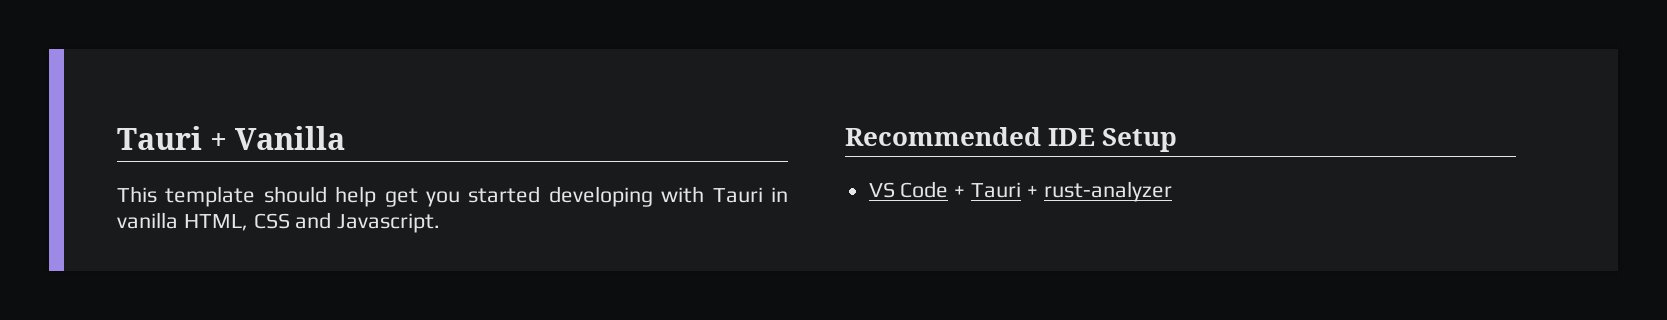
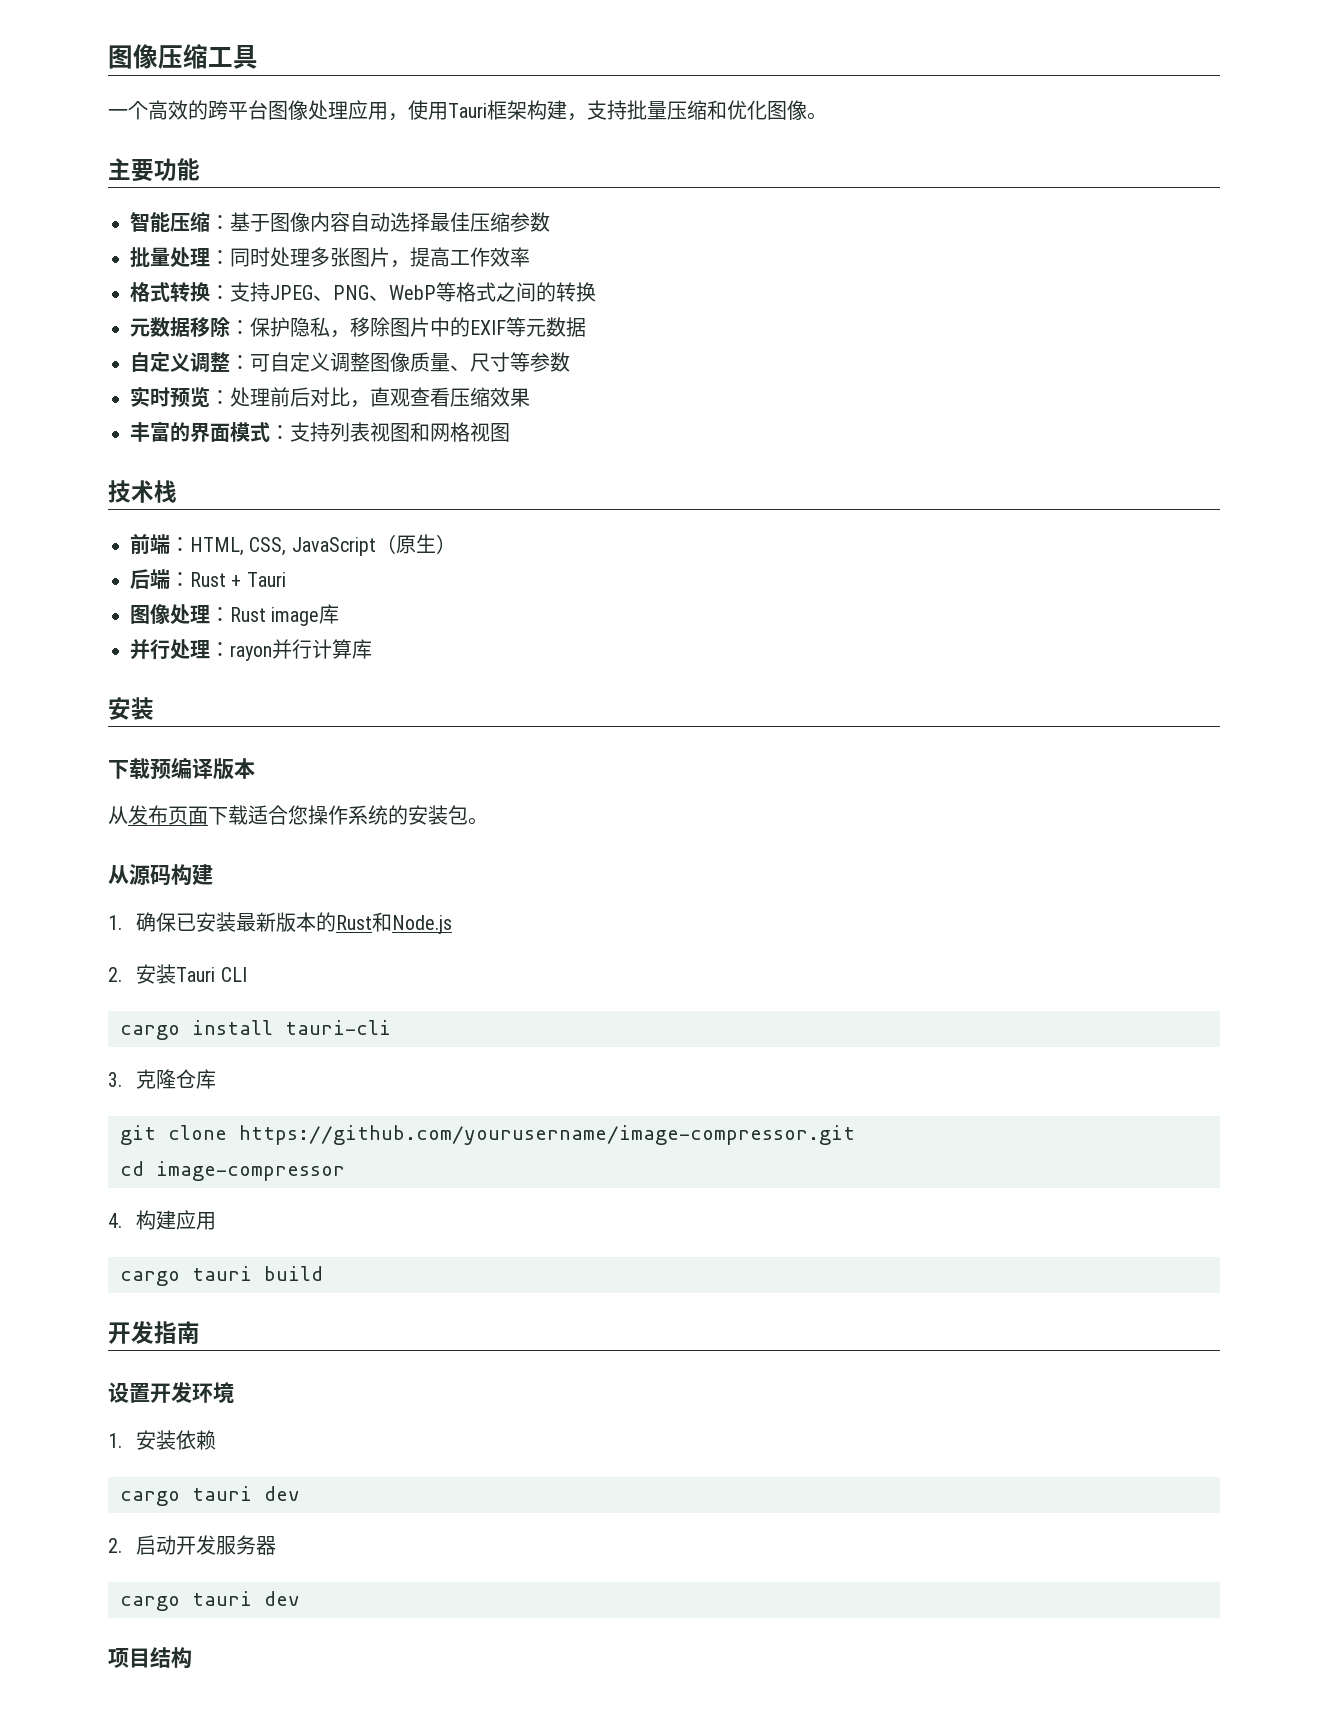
[117,126,346,150] [117,186,788,207] [117,212,441,233] [845,127,1178,152] [868,181,1172,202] Tauri + Vanilla // This template should help get you started developing with Tauri in vanilla HTML, CSS and Javascript. // Recommended IDE Setup // VS Code + Tauri + rust-analyzer -> [108,44,258,69] [108,100,827,121] [108,158,200,182] [130,211,550,232] [130,247,530,268] [130,282,596,302] [130,317,586,338] [130,352,570,373] [130,386,530,408] [130,422,510,443] [108,480,177,503] [130,534,456,556] [130,569,286,589] [130,604,340,626] [130,639,372,661] [108,697,154,720] [108,757,255,780] [108,805,488,825] [108,864,213,886] [108,912,453,934] [108,964,247,984] [120,1020,391,1040] [108,1069,217,1089] [120,1125,855,1145] [120,1161,345,1181] [108,1210,217,1230] [120,1266,323,1286] [108,1321,200,1344] [108,1382,234,1403] [108,1430,217,1450] [120,1486,300,1506] [108,1535,277,1555] [120,1591,300,1611] [108,1647,192,1669] 图像压缩工具 // 一个高效的跨平台图像处理应用，使用Tauri框架构建，支持批量压缩和优化图像。 // 主要功能 // 智能压缩：基于图像内容自动选择最佳压缩参数 // 批量处理：同时处理多张图片，提高工作效率 // 格式转换：支持JPEG、PNG、WebP等格式之间的转换 // 元数据移除：保护隐私，移除图片中的EXIF等元数据 // 自定义调整：可自定义调整图像质量、尺寸等参数 // 实时预览：处理前后对比，直观查看压缩效果 // 丰富的界面模式：支持列表视图和网格视图 // 技术栈 // 前端：HTML, CSS, JavaScript（原生） // 后端：Rust + Tauri // 图像处理：Rust image库 // 并行处理：rayon并行计算库 // 安装 // 下载预编译版本 // 从发布页面下载适合您操作系统的安装包。 // 从源码构建 // 1.确保已安装最新版本的Rust和Node.js // 2.安装Tauri CLI // cargo install tauri-cli // 3.克隆仓库 // git clone https://github.com/yourusername/image-compressor.git // cd image-compressor // 4.构建应用 // cargo tauri build // 开发指南 // 设置开发环境 // 1.安装依赖 // cargo tauri dev // 2.启动开发服务器 // cargo tauri dev // 项目结构

